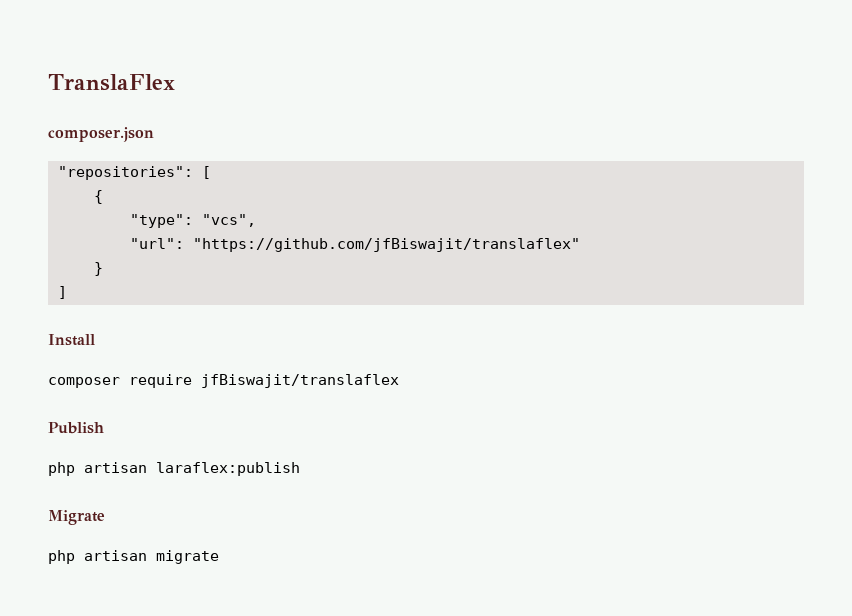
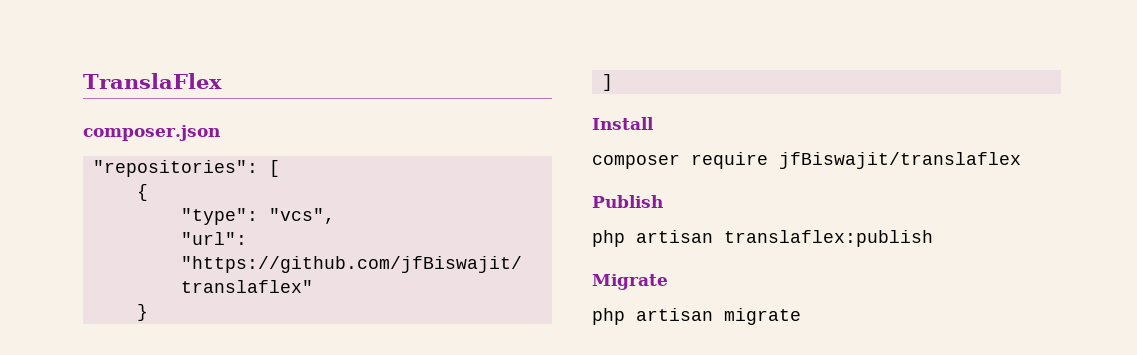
[156,462,300,476] laraflex:publish -> [724,230,933,247] translaflex:publish

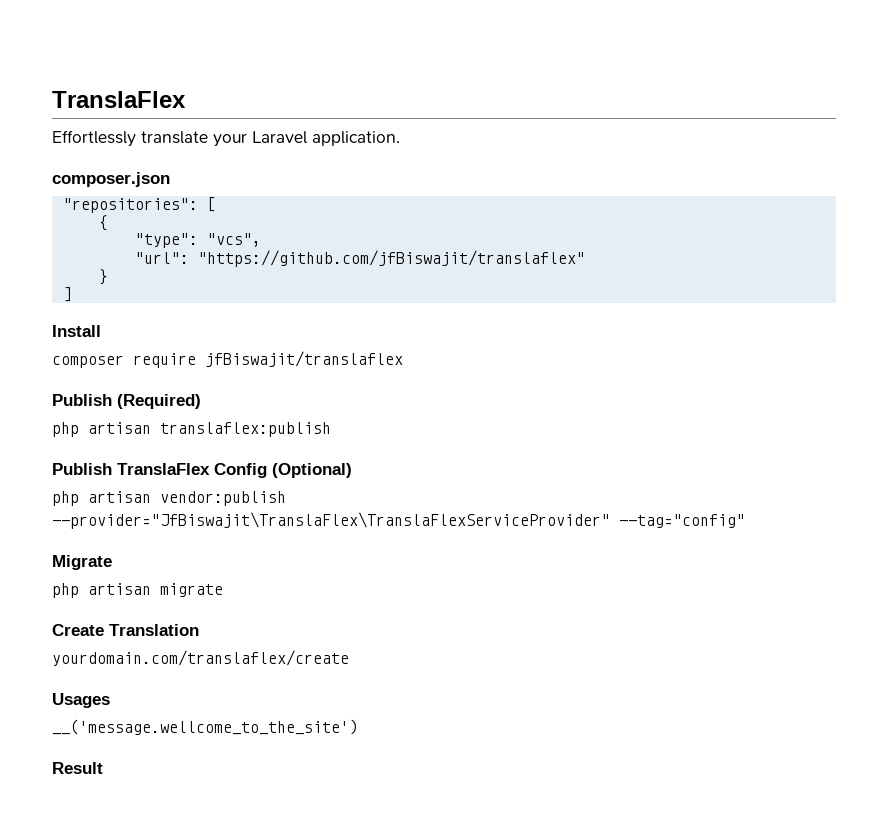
[83,73,222,89] TranslaFlex -> [52,91,186,108] [52,130,400,147] TranslaFlex // Effortlessly translate your Laravel application.
(663, 201) none -> [117,394,201,409] (Required)
[592,274,668,290] [592,308,801,325] Migrate // php artisan migrate -> [52,463,352,478] [52,491,286,506] [52,512,745,529] [52,555,112,570] [52,583,223,598] [52,624,199,636] [52,650,349,666] [52,693,110,708] [52,719,358,735] [52,762,103,774] Publish TranslaFlex Config (Optional) // php artisan vendor:publish --provider="JfBiswajit\TranslaFlex\TranslaFlexServiceProvider" --tag="config" // Migrate // php artisan migrate // Create Translation // yourdomain.com/translaflex/create // Usages // __('message.wellcome_to_the_site') // Result

